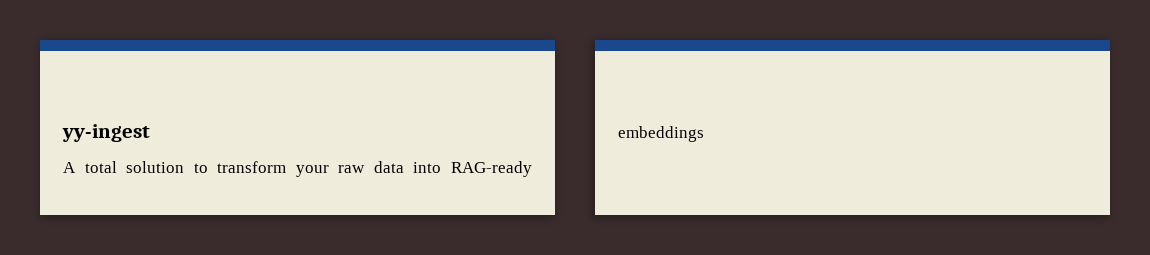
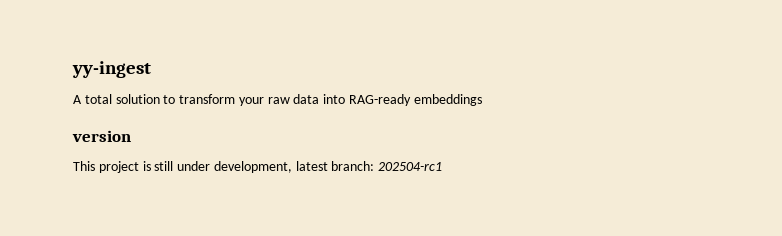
(704, 134) none -> [72,130,131,142] [73,161,443,173] // version // This project is still under development, latest branch: 202504-rc1

